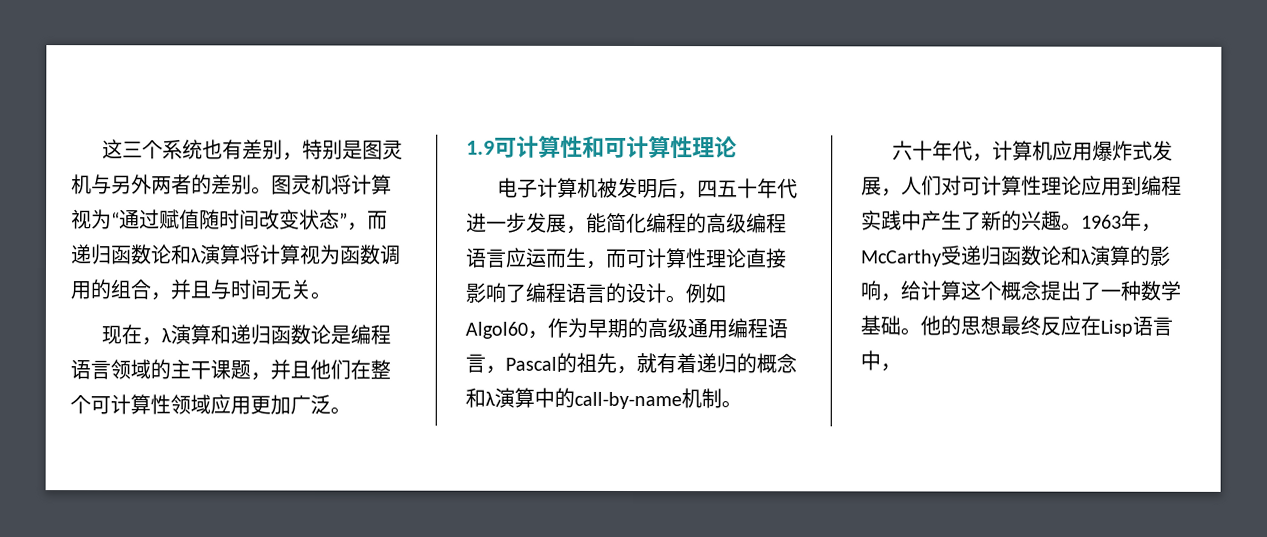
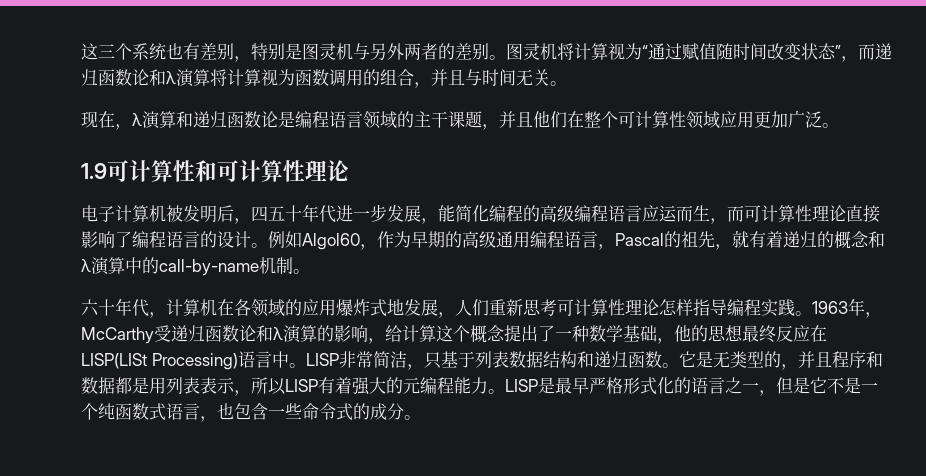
(1054, 150) none -> [217,299,302,317] 在各领域的
(1154, 150) none -> [387,299,404,316] 地
[941,175,1182,196] [861,210,1062,231] 对可计算性理论应用到编程实践中产生了新的兴趣 -> [489,299,795,317] 重新思考可计算性理论怎样指导编程实践
[900,327,921,336] 。 -> [657,338,674,344] ，
[1100,315,1173,337] [860,350,901,372] Lisp语言中， -> [81,351,883,370] [81,377,878,396] [81,403,421,422] LISP(LISt Processing)语言中。LISP非常简洁，只基于列表数据结构和递归函数。它是无类型的，并且程序和数据都是用列表表示，所以LISP有着强大的元编程能力。LISP是最早严格形式化的语言之一，但是它不是一个纯函数式语言，也包含一些命令式的成分。

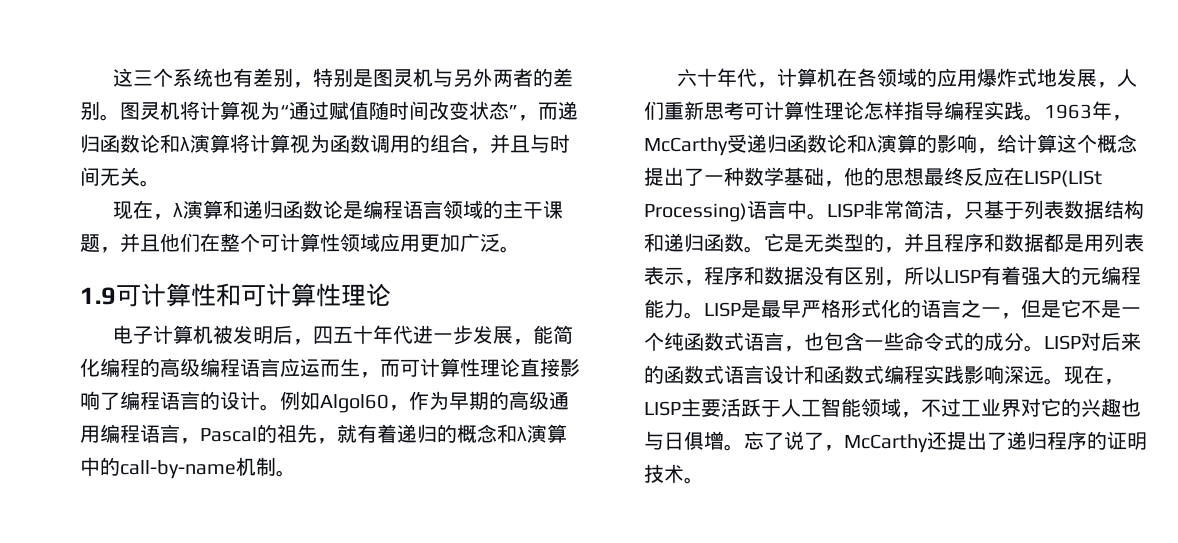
(251, 393) none -> [704,266,904,286] 程序和数据没有区别，
(421, 417) none -> [1044,332,1141,351] [644,365,1124,385] [644,398,1141,418] [644,431,1147,453] [644,464,704,484] LISP对后来的函数式语言设计和函数式编程实践影响深远。现在，LISP主要活跃于人工智能领域，不过工业界对它的兴趣也与日俱增。忘了说了，McCarthy还提出了递归程序的证明技术。

